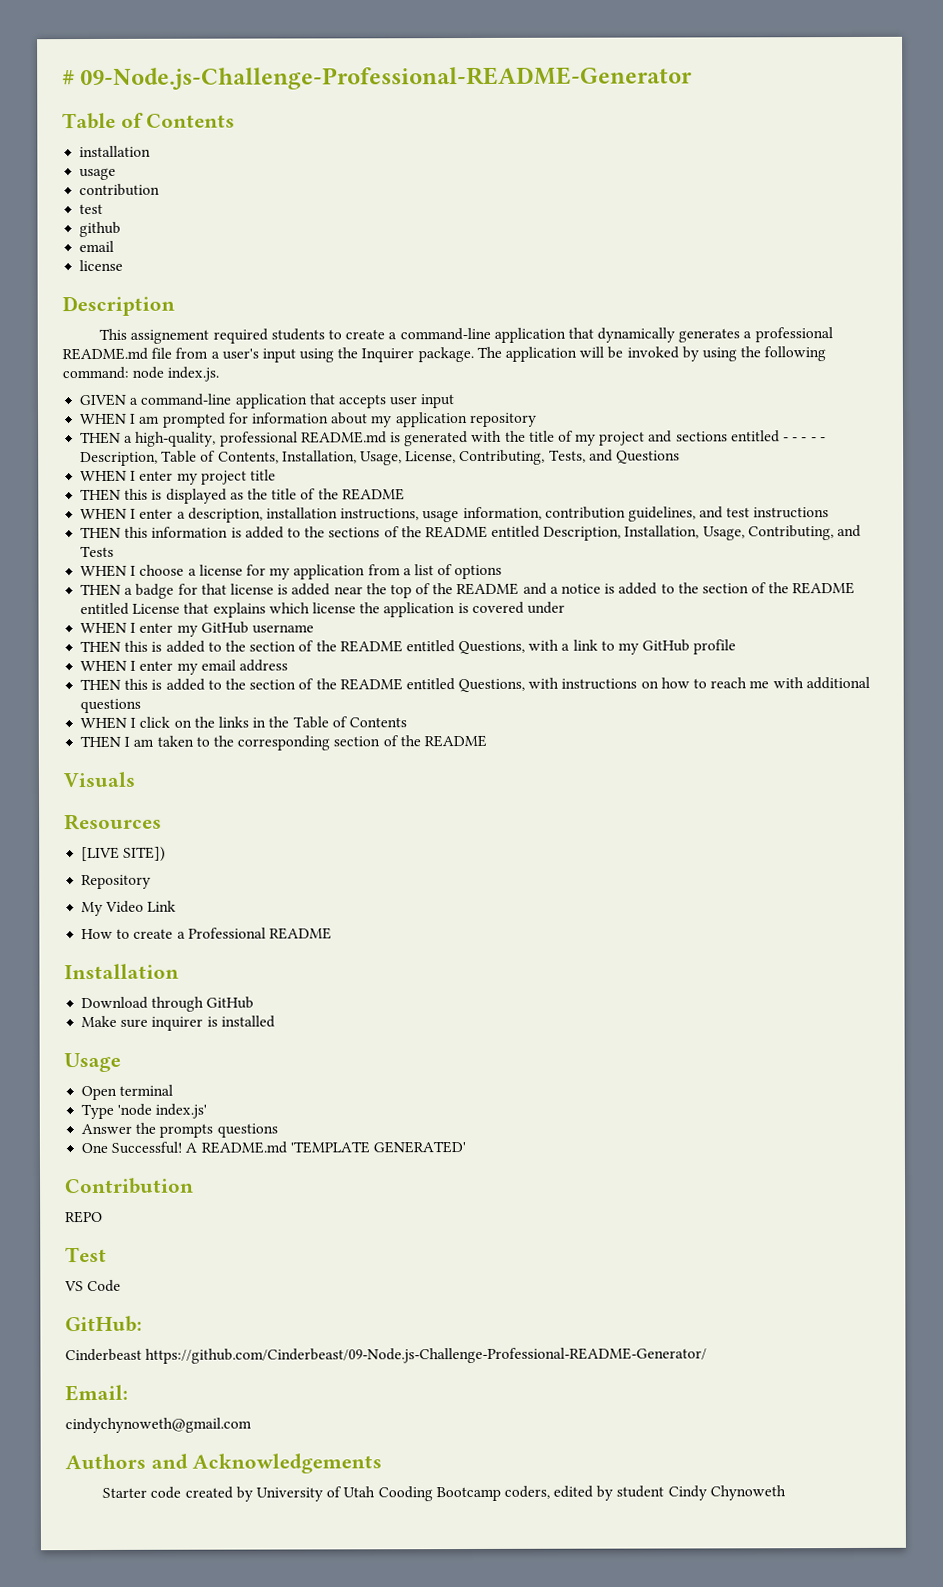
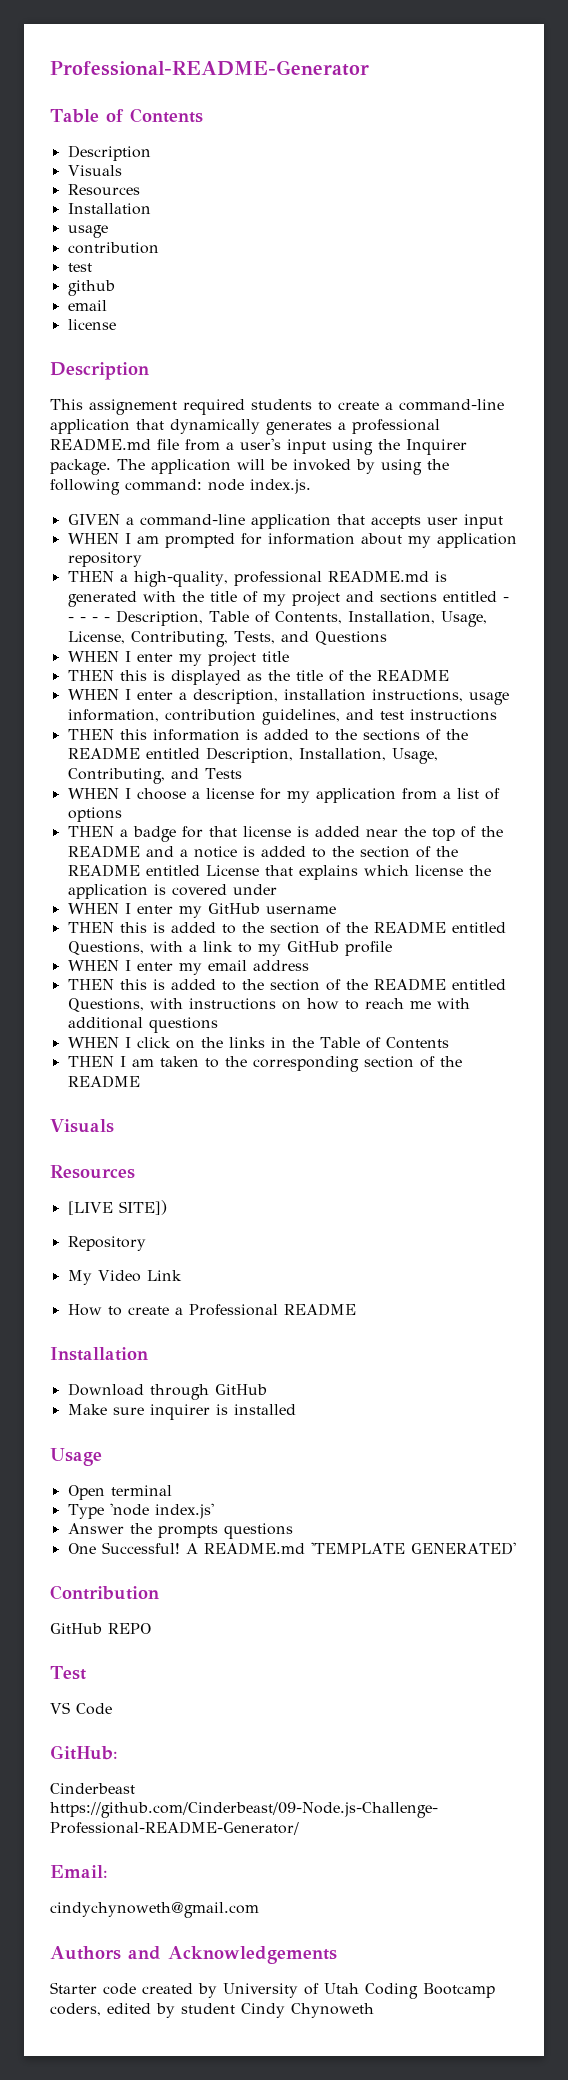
[62,66,693,91] [62,112,236,130] [79,145,152,158] # 09-Node.js-Challenge-Professional-README-Generator // Table of Contents // installation -> [50,60,369,76] [50,108,203,123] [67,145,151,161] [67,165,122,176] [67,184,140,196] [67,203,151,215] Professional-README-Generator // Table of Contents // Description // Visuals // Resources // Installation
(194, 1186) none -> [50,1623,102,1634] GitHub
[377,1486,433,1502] Cooding -> [365,1983,418,1999] Coding

